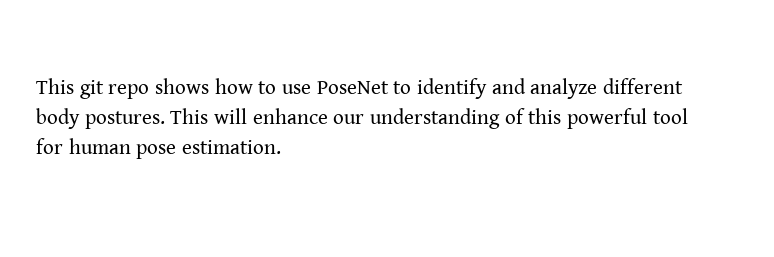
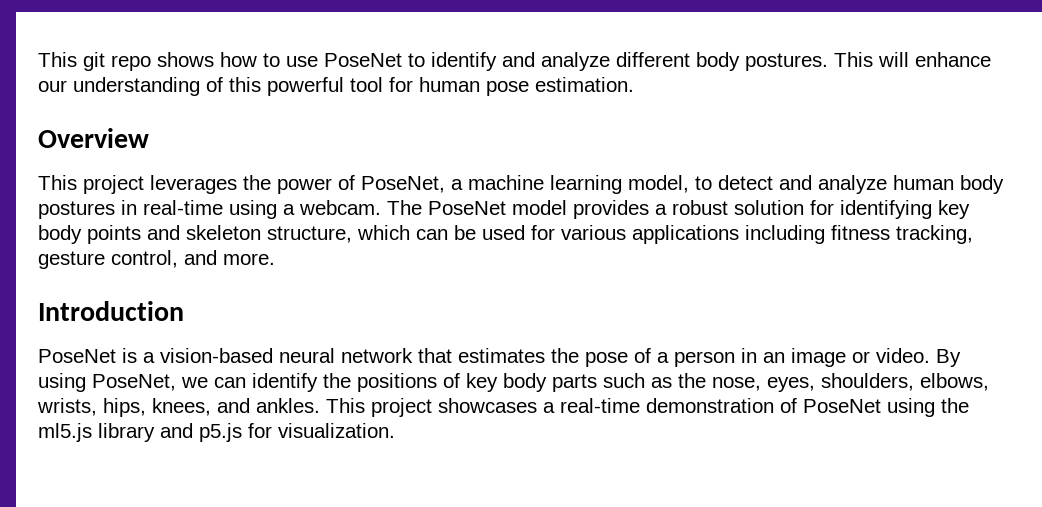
(282, 147) none -> [38,128,149,148] [38,175,1004,194] [38,200,970,219] [38,225,973,244] [38,250,275,269] [38,301,184,321] [38,348,961,367] [38,373,989,392] [37,398,969,417] [38,423,395,442] // Overview // This project leverages the power of PoseNet, a machine learning model, to detect and analyze human body postures in real-time using a webcam. The PoseNet model provides a robust solution for identifying key body points and skeleton structure, which can be used for various applications including fitness tracking, gesture control, and more. // Introduction // PoseNet is a vision-based neural network that estimates the pose of a person in an image or video. By using PoseNet, we can identify the positions of key body parts such as the nose, eyes, shoulders, elbows, wrists, hips, knees, and ankles. This project showcases a real-time demonstration of PoseNet using the ml5.js library and p5.js for visualization.

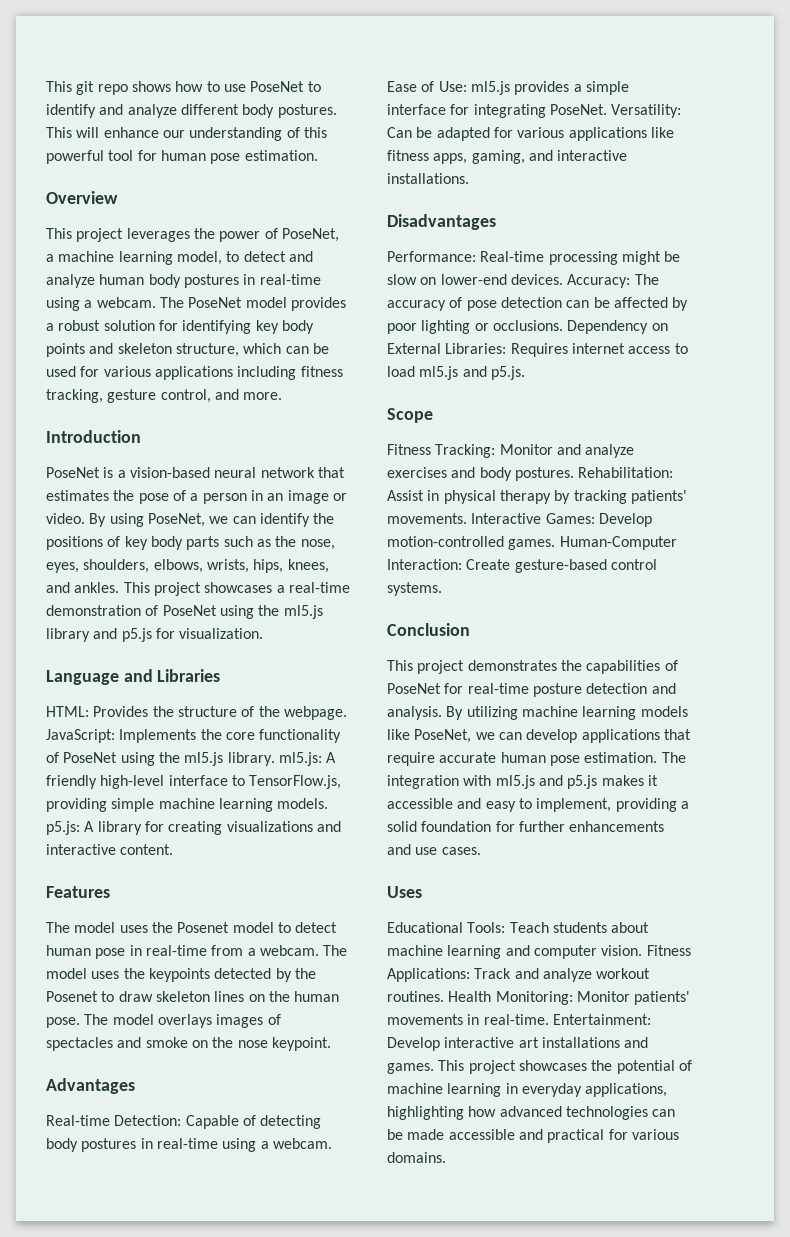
(395, 430) none -> [46,669,221,685] [46,706,347,720] [46,729,342,743] [46,752,337,766] [46,775,342,789] [46,798,329,812] [46,821,341,835] [46,844,174,855] [46,886,110,898] [46,922,338,933] [46,945,348,959] [46,968,316,982] [46,991,340,1002] [46,1014,281,1028] [46,1037,331,1051] [46,1078,135,1094] [46,1115,322,1129] [46,1138,332,1152] [387,81,629,95] [387,104,682,118] [387,127,674,141] [387,150,628,164] [387,173,469,184] [387,214,496,230] [387,251,681,265] [387,274,659,288] [387,297,689,311] [387,320,668,334] [387,343,688,357] [387,366,525,380] [387,408,433,423] [387,444,635,458] [387,467,674,481] [387,490,687,504] [387,513,652,527] [387,536,677,550] [387,559,657,573] [387,582,442,596] [387,623,470,636] [387,660,678,674] [387,683,676,697] [387,706,688,720] [387,729,691,743] [387,752,686,766] [387,775,658,789] [387,798,689,812] [387,821,665,832] [387,844,481,855] [387,886,422,898] [387,922,650,933] [387,945,691,959] [387,968,651,982] [387,991,691,1005] [387,1014,651,1025] [387,1037,649,1051] [387,1060,692,1074] [387,1083,668,1097] [387,1106,676,1120] [387,1129,679,1143] [387,1152,446,1163] // Language and Libraries // HTML: Provides the structure of the webpage. JavaScript: Implements the core functionality of PoseNet using the ml5.js library. ml5.js: A friendly high-level interface to TensorFlow.js, providing simple machine learning models. p5.js: A library for creating visualizations and interactive content. // Features // The model uses the Posenet model to detect human pose in real-time from a webcam. The model uses the keypoints detected by the Posenet to draw skeleton lines on the human pose. The model overlays images of spectacles and smoke on the nose keypoint. // Advantages // Real-time Detection: Capable of detecting body postures in real-time using a webcam. Ease of Use: ml5.js provides a simple interface for integrating PoseNet. Versatility: Can be adapted for various applications like fitness apps, gaming, and interactive installations. // Disadvantages // Performance: Real-time processing might be slow on lower-end devices. Accuracy: The accuracy of pose detection can be affected by poor lighting or occlusions. Dependency on External Libraries: Requires internet access to load ml5.js and p5.js. // Scope // Fitness Tracking: Monitor and analyze exercises and body postures. Rehabilitation: Assist in physical therapy by tracking patients' movements. Interactive Games: Develop motion-controlled games. Human-Computer Interaction: Create gesture-based control systems. // Conclusion // This project demonstrates the capabilities of PoseNet for real-time posture detection and analysis. By utilizing machine learning models like PoseNet, we can develop applications that require accurate human pose estimation. The integration with ml5.js and p5.js makes it accessible and easy to implement, providing a solid foundation for further enhancements and use cases. // Uses // Educational Tools: Teach students about machine learning and computer vision. Fitness Applications: Track and analyze workout routines. Health Monitoring: Monitor patients' movements in real-time. Entertainment: Develop interactive art installations and games. This project showcases the potential of machine learning in everyday applications, highlighting how advanced technologies can be made accessible and practical for various domains.

